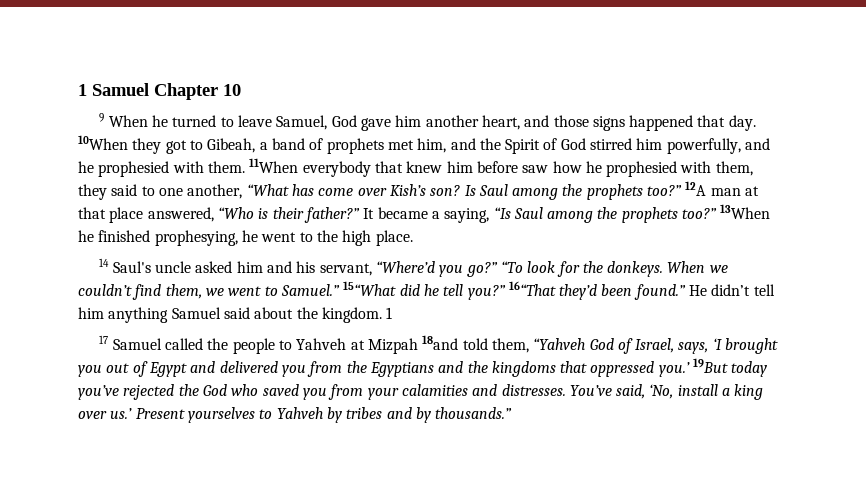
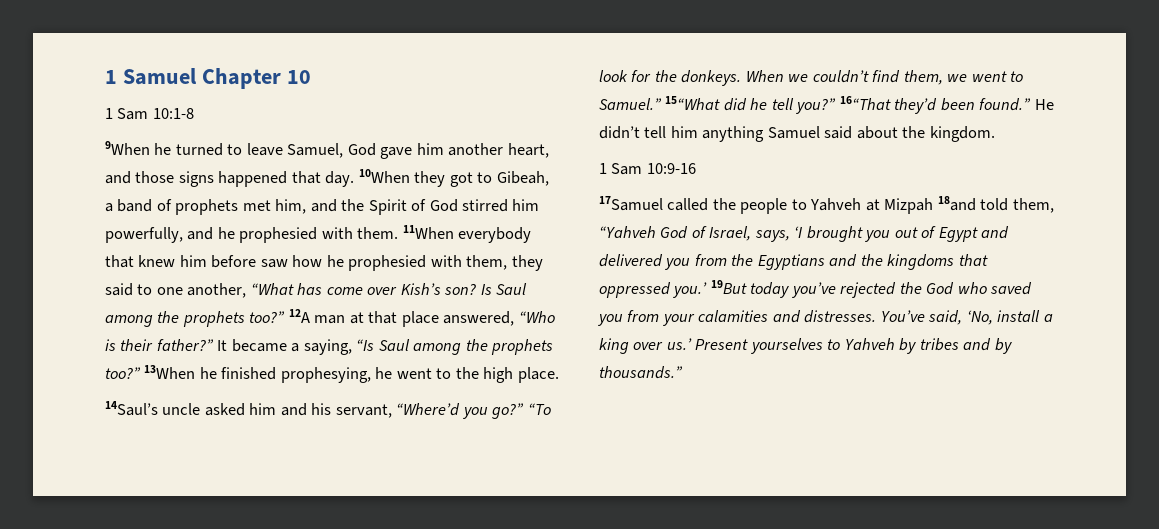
[99,113,148,127] 9 When -> [105,108,194,120] [105,141,150,155] 1 Sam 10:1-8 // 9When
[99,258,151,273] 14 Saul's -> [105,401,158,416] 14Saul’s
[386,307,393,319] [99,335,162,350] 1 // 17 Samuel -> [599,163,696,175] [599,196,663,211] // 1 Sam 10:9-16 // 17Samuel

